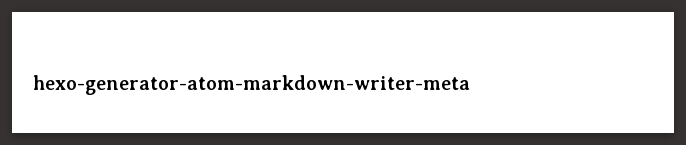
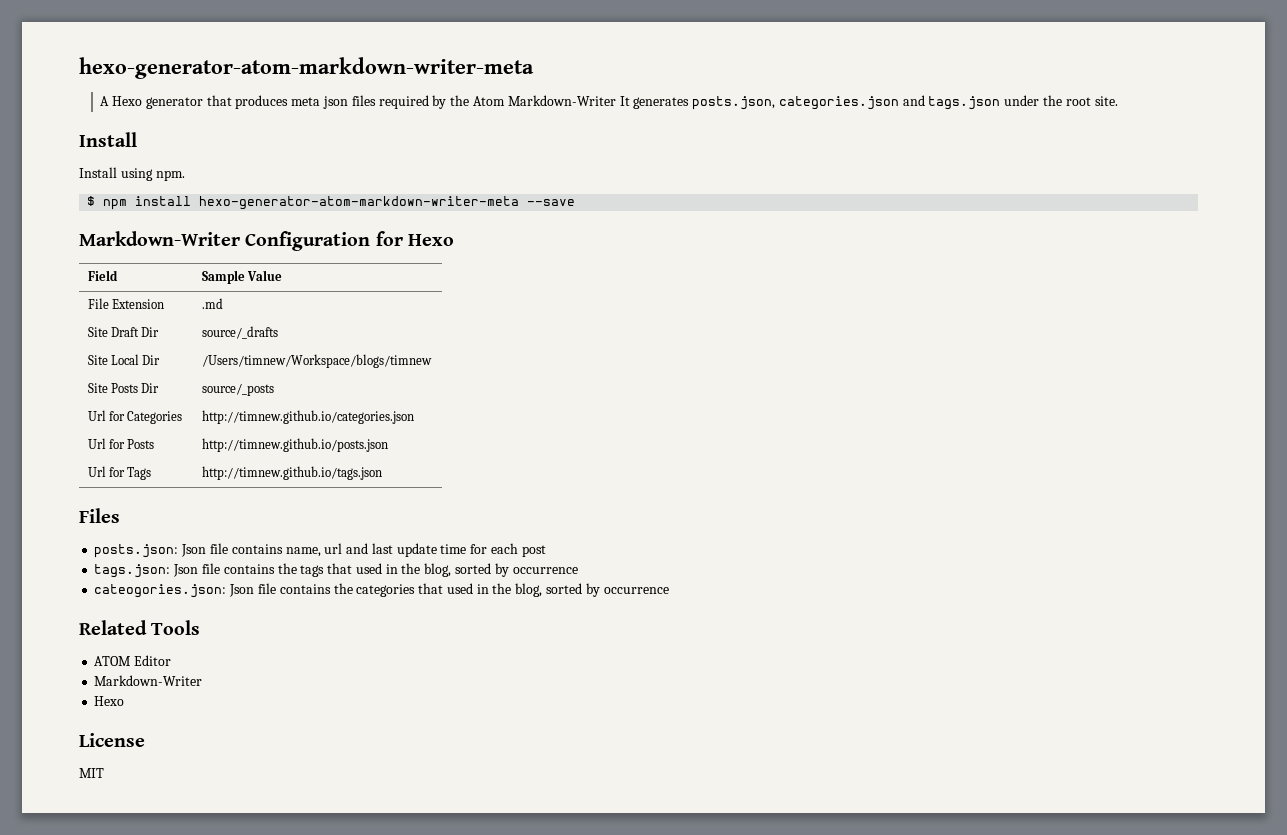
[33,75,470,95] hexo-generator-atom-markdown-writer-meta -> [79,57,534,79] [100,95,1118,110] [79,132,137,147] [79,167,185,181] [87,196,576,210] [79,231,454,251] [87,270,118,281] [201,270,282,284] [87,298,164,309] [201,298,223,309] [87,327,160,337] [201,326,278,339] [87,354,161,365] [201,354,432,368] [87,383,160,393] [201,383,274,396] [87,410,183,424] [201,410,414,424] [87,438,155,449] [201,438,388,452] [87,466,152,480] [201,466,382,480] [79,508,120,523] [94,543,546,558] [94,563,578,578] [94,583,669,598] [79,620,201,635] [94,655,172,666] [94,675,203,686] [94,696,125,706] [79,733,145,747] [79,768,104,778] hexo-generator-atom-markdown-writer-meta // A Hexo generator that produces meta json files required by the Atom Markdown-Writer It generates posts.json, categories.json and tags.json under the root site. // Install // Install using npm. // $ npm install hexo-generator-atom-markdown-writer-meta --save // Markdown-Writer Configuration for Hexo // Field | Sample Value // File Extension | .md // Site Draft Dir | source/_drafts // Site Local Dir | /Users/timnew/Workspace/blogs/timnew // Site Posts Dir | source/_posts // Url for Categories | http://timnew.github.io/categories.json // Url for Posts | http://timnew.github.io/posts.json // Url for Tags | http://timnew.github.io/tags.json // Files // posts.json: Json file contains name, url and last update time for each post // tags.json: Json file contains the tags that used in the blog, sorted by occurrence // cateogories.json: Json file contains the categories that used in the blog, sorted by occurrence // Related Tools // ATOM Editor // Markdown-Writer // Hexo // License // MIT

